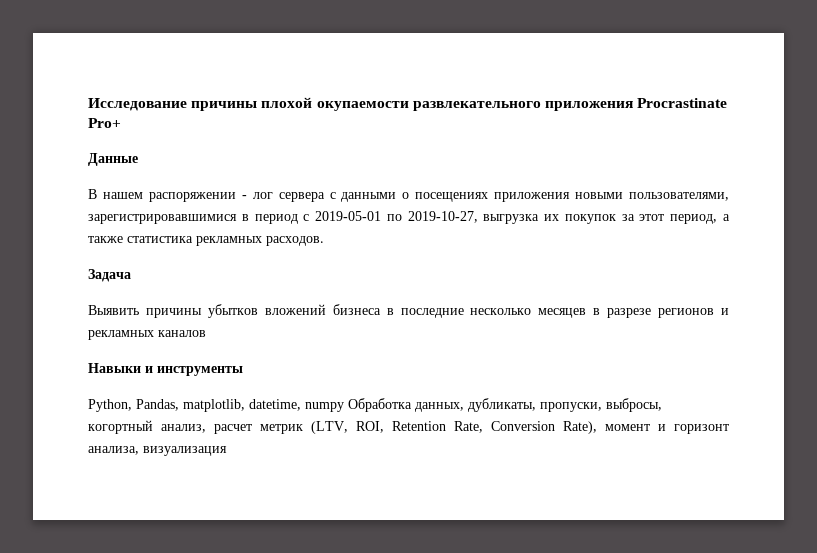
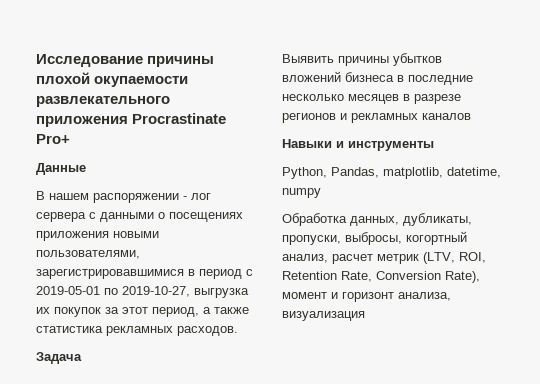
(344, 407) none -> (321, 193) //

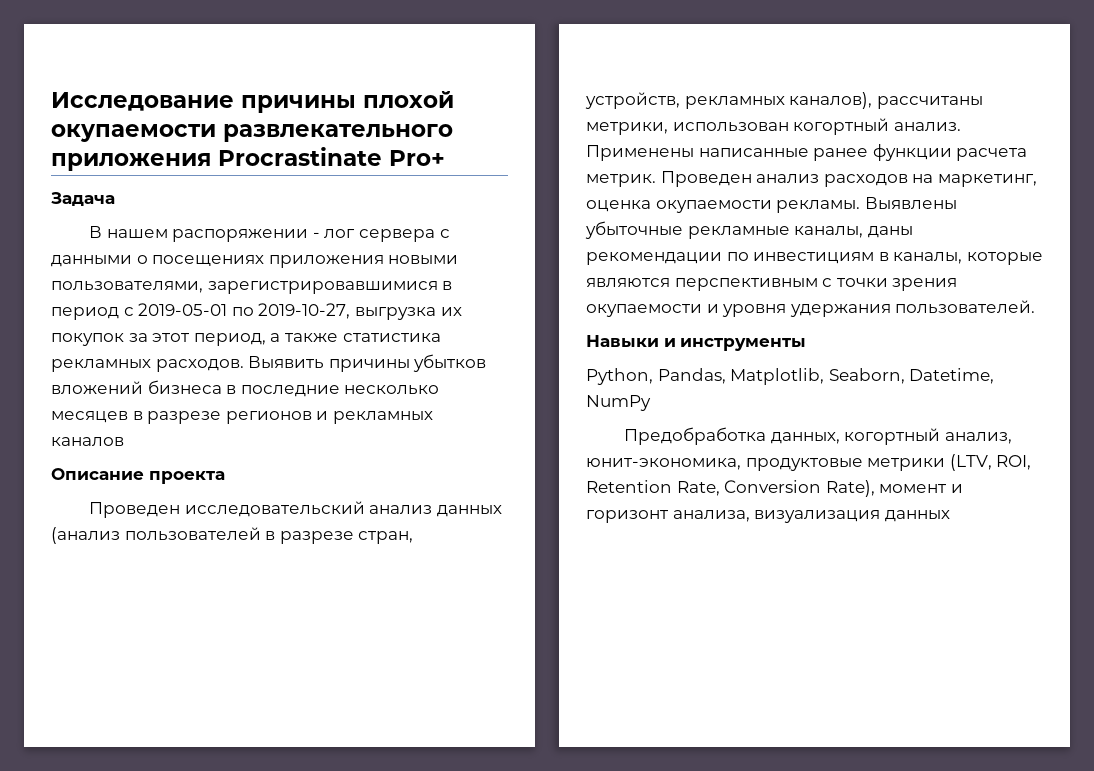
[36,163,86,175] Данные -> [51,192,115,206] Задача
[36,352,82,364] // Задача // -> (244, 365) none
(471, 116) none -> [51,468,225,484] [89,501,502,518] [51,527,414,544] [585,92,983,109] [586,118,961,135] [586,144,1028,161] [586,171,1037,187] [586,197,957,213] [585,221,913,239] [586,252,1043,265] [586,278,958,291] [586,300,1036,317] // Описание проекта // Проведен исследовательский анализ данных (анализ пользователей в разрезе стран, устройств, рекламных каналов), рассчитаны метрики, использован когортный анализ. Применены написанные ранее функции расчета метрик. Проведен анализ расходов на маркетинг, оценка окупаемости рекламы. Выявлены убыточные рекламные каналы, даны рекомендации по инвестициям в каналы, которые являются перспективным с точки зрения окупаемости и уровня удержания пользователей.
[383,167,501,179] [282,188,321,198] [282,213,472,226] [282,231,467,245] [282,254,419,264] matplotlib, datetime, numpy // Обработка данных, дубликаты, пропуски, выбросы, когортный анализ, расчет метрик -> [730,368,995,385] [586,395,651,411] [624,427,1012,445] [586,458,946,471] Matplotlib, Seaborn, Datetime, NumPy // Предобработка данных, когортный анализ, юнит-экономика, продуктовые метрики
(365, 316) none -> [884,510,950,522] данных

